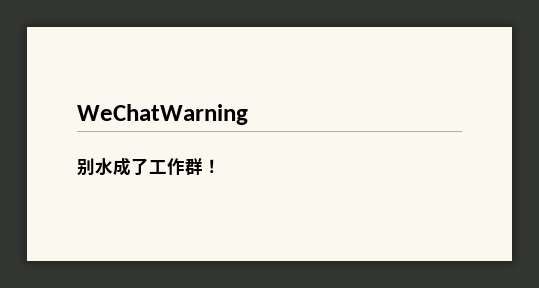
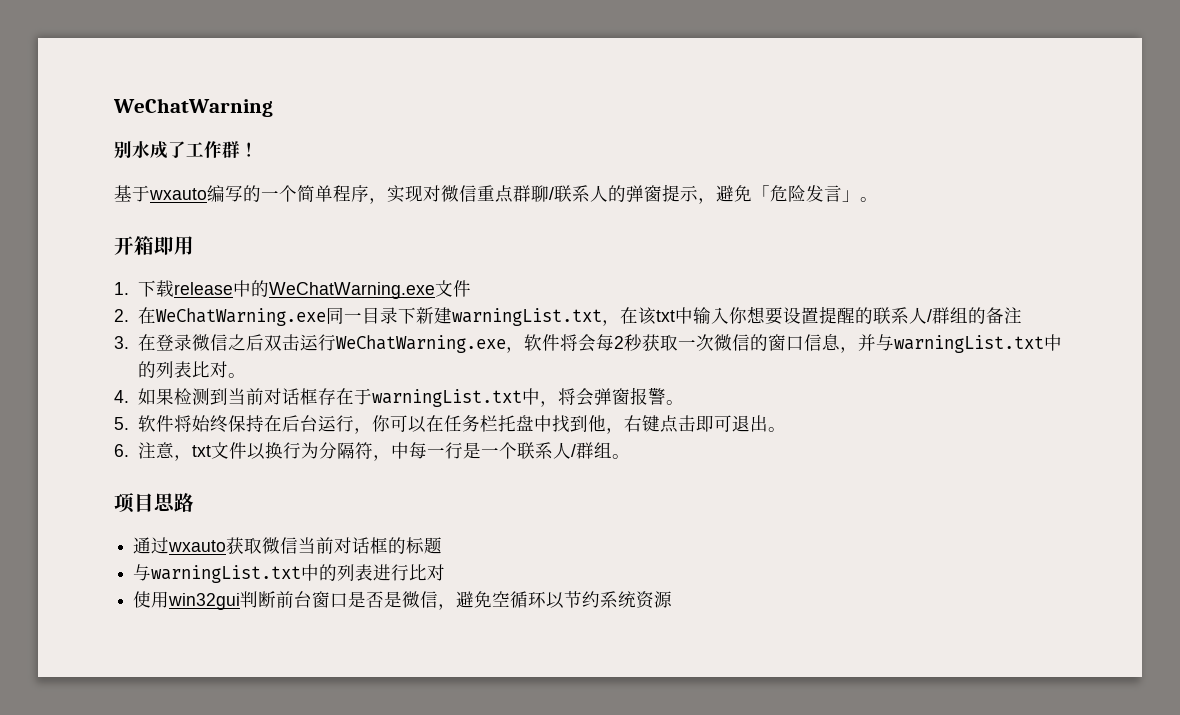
(221, 166) none -> [114,184,878,204] [114,236,194,255] [114,280,471,299] [114,306,1022,326] [114,334,1062,353] [137,361,246,378] [114,387,684,407] [114,415,786,434] [114,442,630,461] [114,493,194,513] [133,537,443,554] [133,564,446,583] [133,591,673,610] // 基于wxauto编写的一个简单程序，实现对微信重点群聊/联系人的弹窗提示，避免「危险发言」。 // 开箱即用 // 1.下载release中的WeChatWarning.exe文件 // 2.在WeChatWarning.exe同一目录下新建warningList.txt，在该txt中输入你想要设置提醒的联系人/群组的备注 // 3.在登录微信之后双击运行WeChatWarning.exe，软件将会每2秒获取一次微信的窗口信息，并与warningList.txt中的列表比对。 // 4.如果检测到当前对话框存在于warningList.txt中，将会弹窗报警。 // 5.软件将始终保持在后台运行，你可以在任务栏托盘中找到他，右键点击即可退出。 // 6.注意，txt文件以换行为分隔符，中每一行是一个联系人/群组。 // 项目思路 // 通过wxauto获取微信当前对话框的标题 // 与warningList.txt中的列表进行比对 // 使用win32gui判断前台窗口是否是微信，避免空循环以节约系统资源

